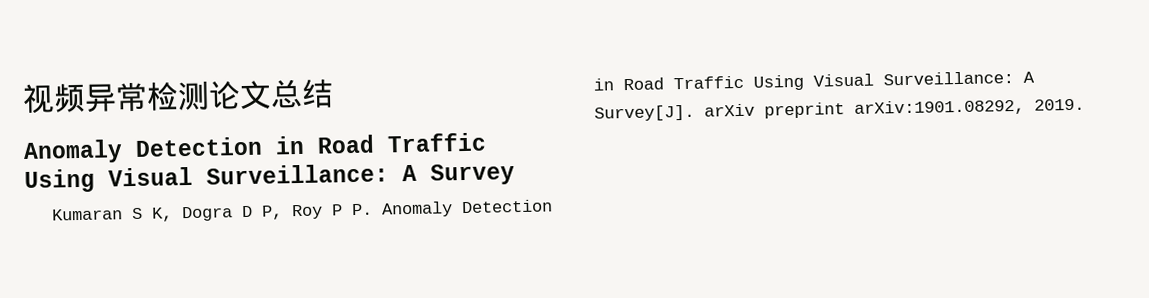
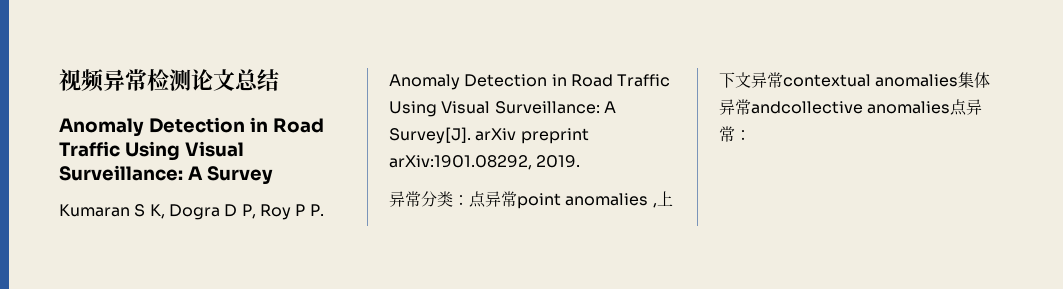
(1085, 104) none -> [389,191,673,209] [719,72,991,88] [719,99,983,116] [719,126,751,142] // 异常分类：点异常point anomalies ,上下文异常contextual anomalies集体异常andcollective anomalies点异常：

